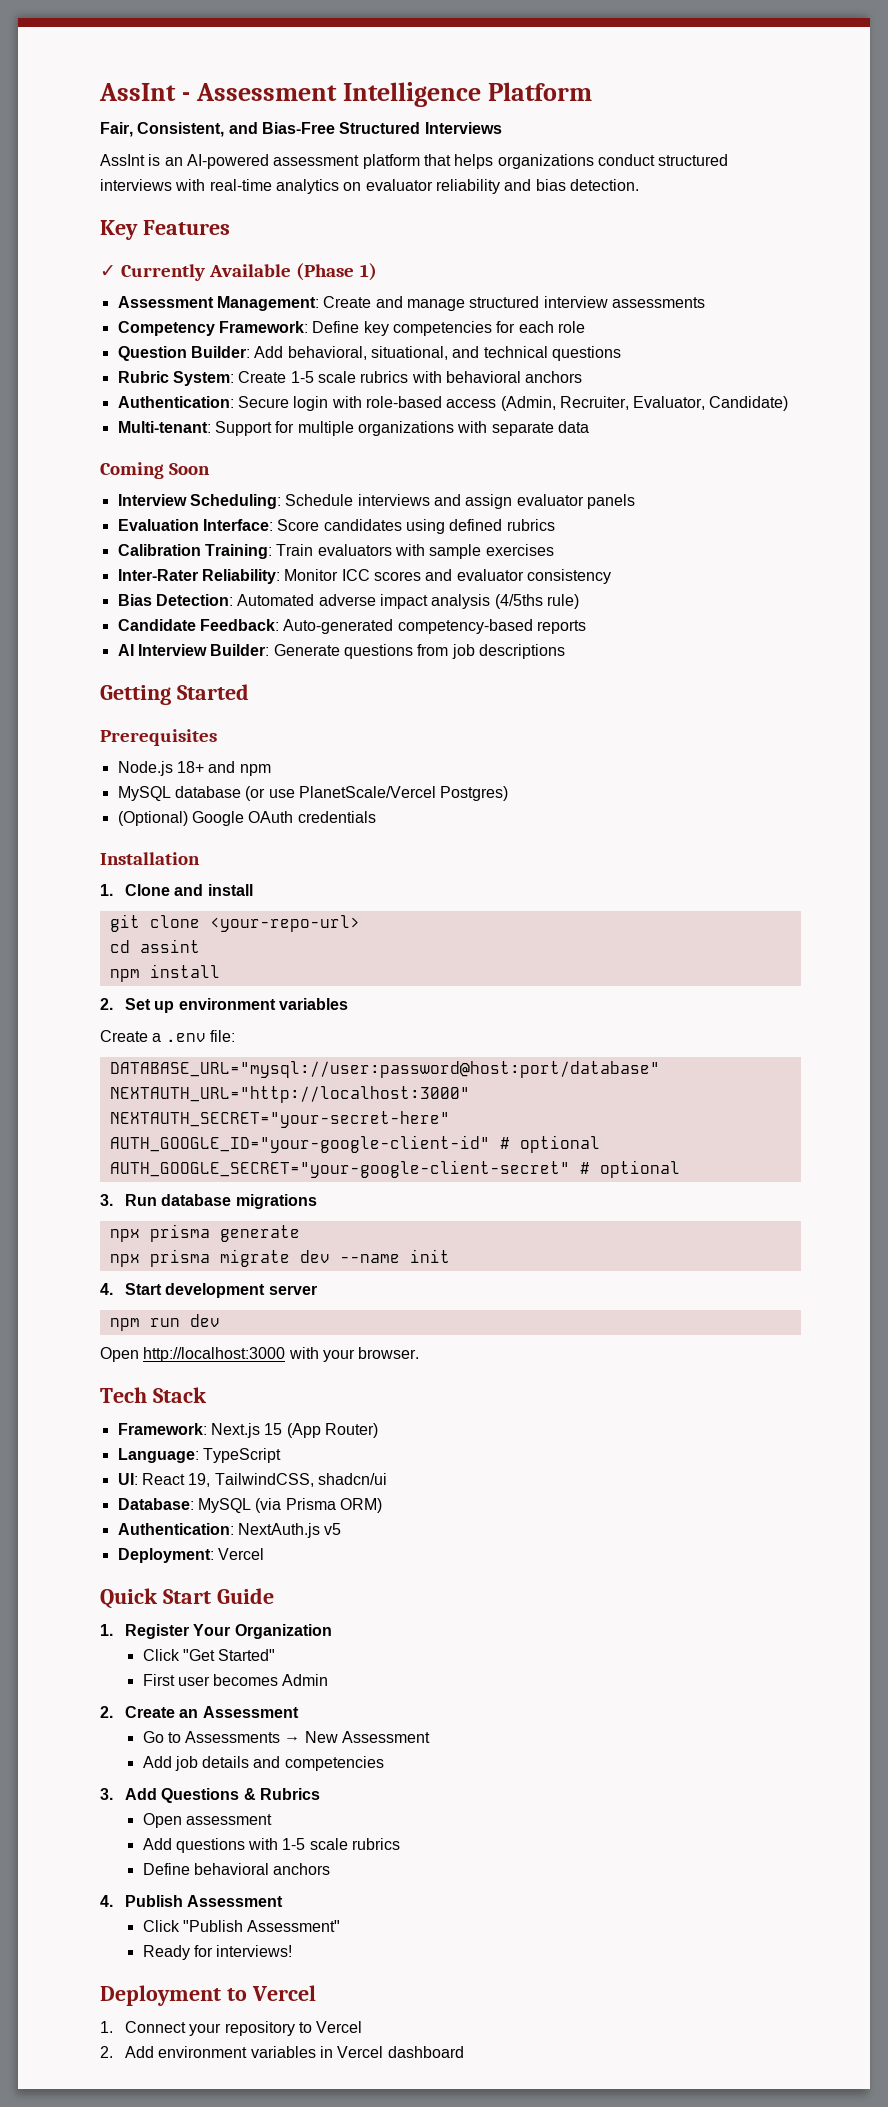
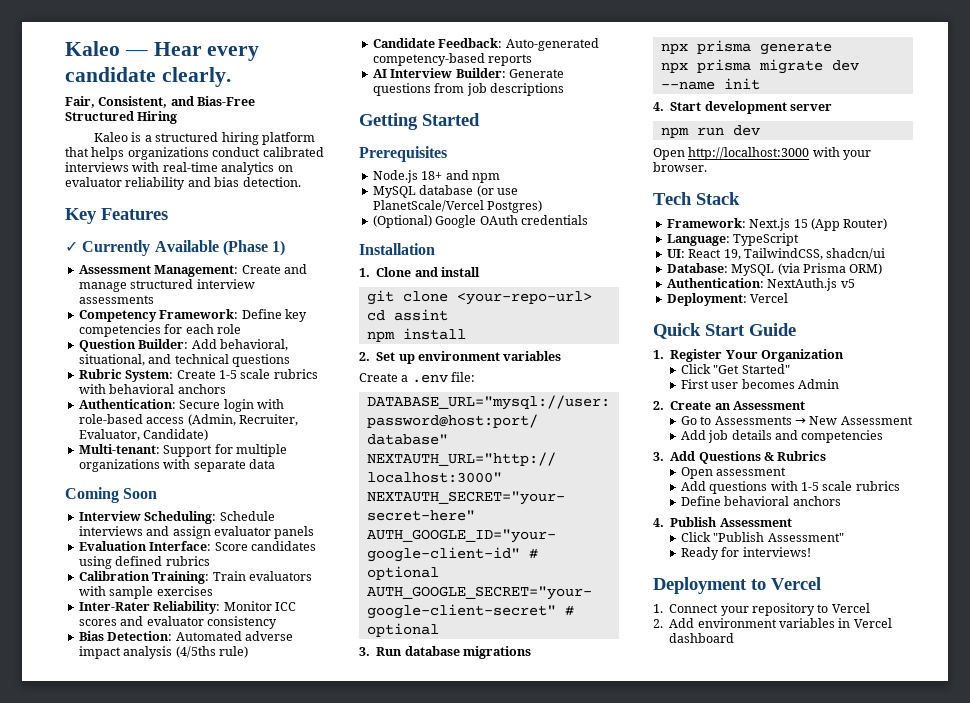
[99,82,592,107] AssInt - Assessment Intelligence Platform -> [65,41,260,61] [65,67,231,87] Kaleo — Hear every candidate clearly.
[424,122,502,134] [100,154,360,169] Interviews // AssInt is an AI-powered assessment -> [137,111,178,124] [94,132,259,145] Hiring // Kaleo is a structured hiring
[658,154,729,166] structured -> [262,147,324,157] calibrated

